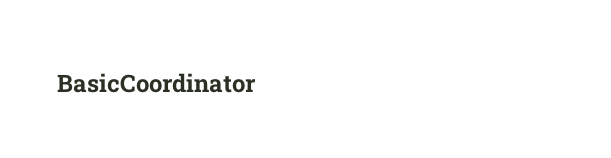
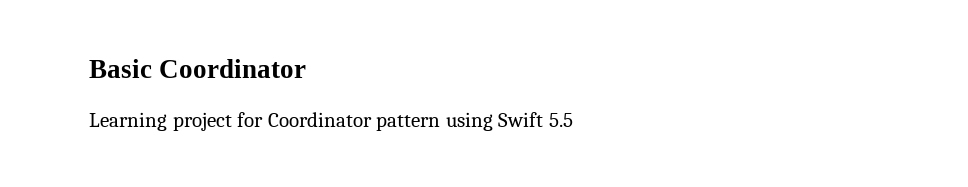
[57,73,256,93] BasicCoordinator -> [89,59,307,78] [89,112,573,131] Basic Coordinator // Learning project for Coordinator pattern using Swift 5.5

